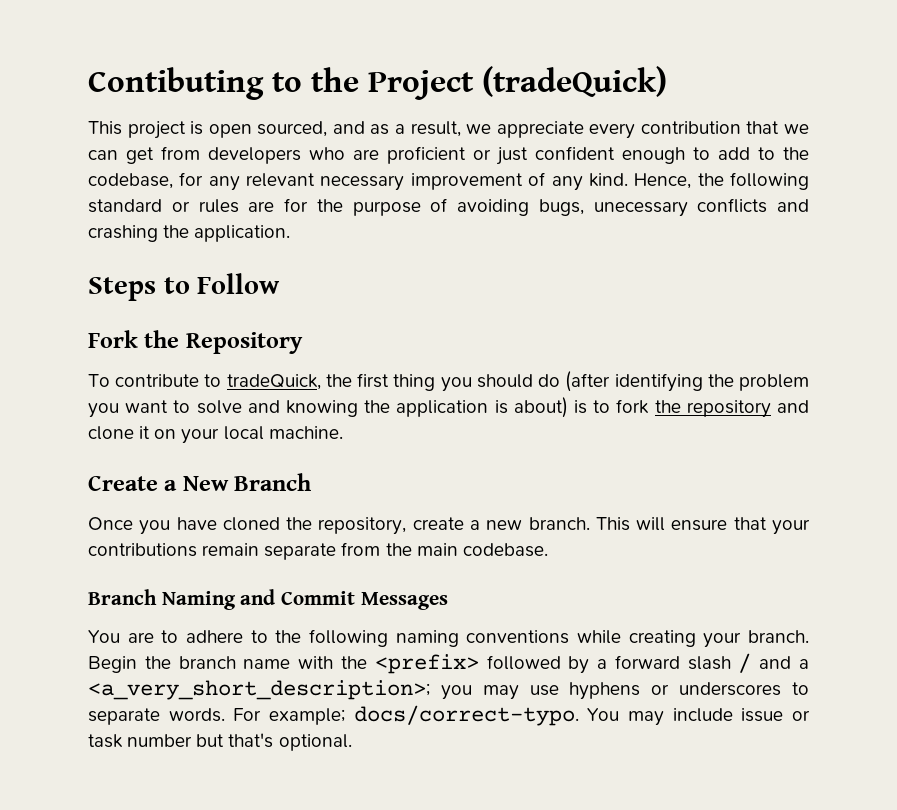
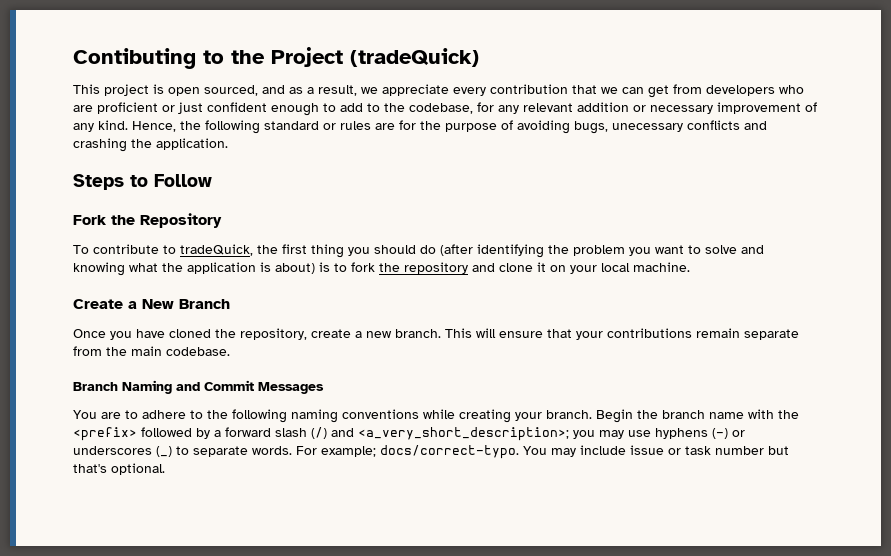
(316, 180) none -> [577,102,646,112] addition or
(358, 408) none -> [129,263,158,272] what
[738,653,810,673] / and a -> [311,427,354,439] (/) and
(641, 691) none -> [712,428,728,439] (-)
(782, 689) none -> [156,446,172,457] (_)

